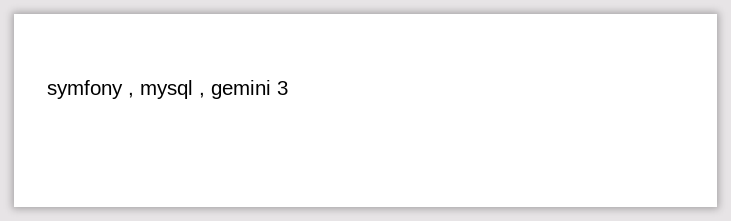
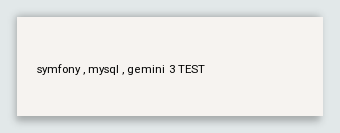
(288, 88) none -> [177,65,205,73] TEST

